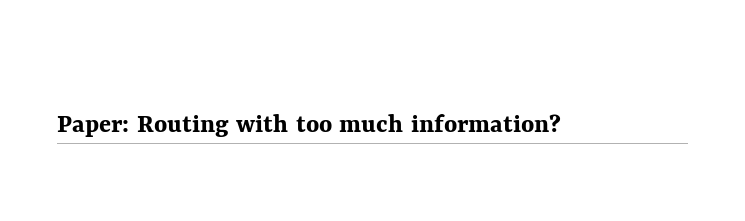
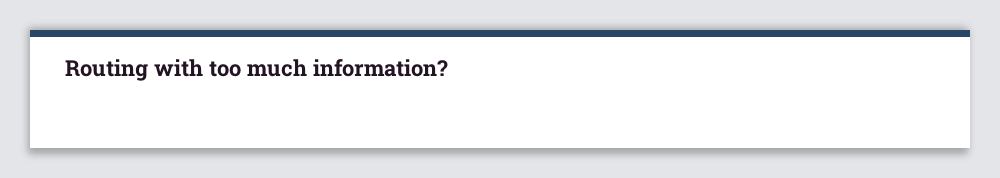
[57,116,129,137] Paper: -> (65, 70) none

